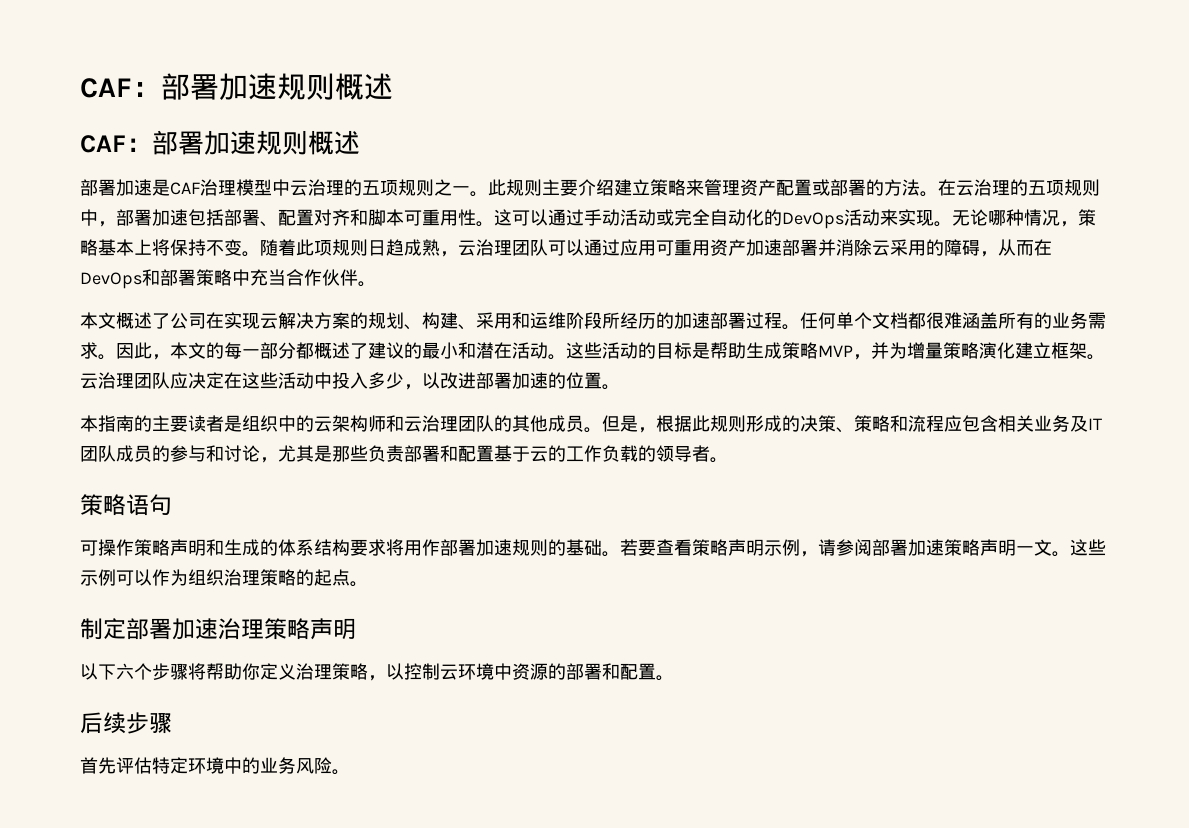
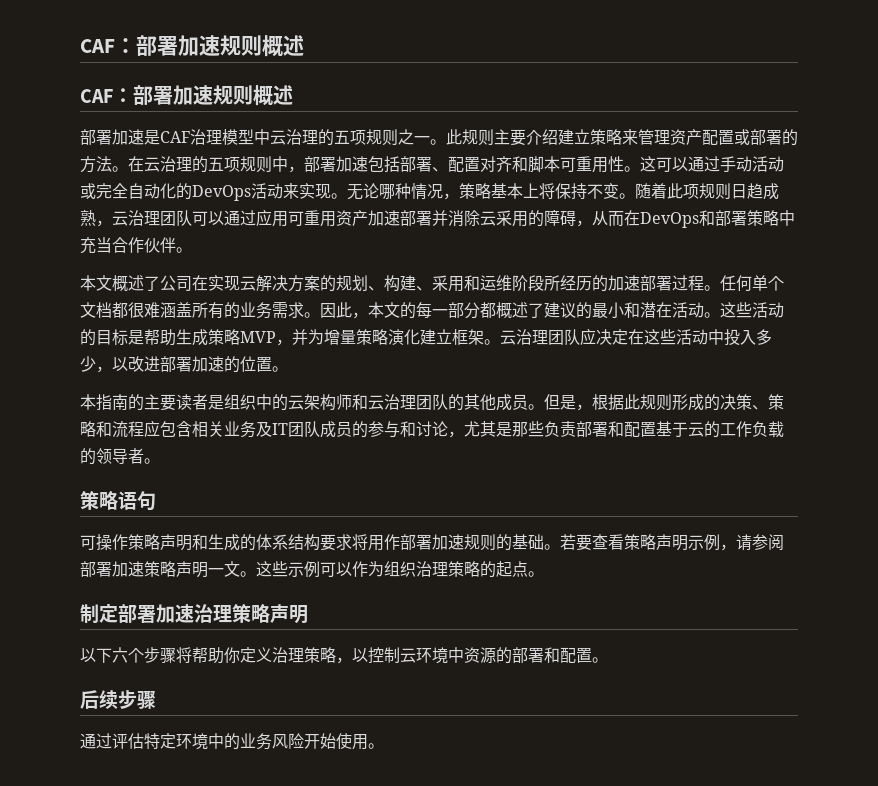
[80,757,116,774] 首先 -> [80,733,112,749] 通过
(332, 765) none -> [304,733,368,750] 开始使用

